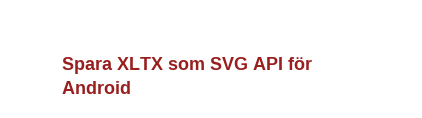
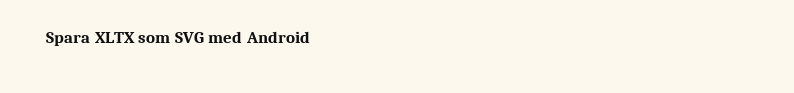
[253,57,312,70] API för -> [208,31,243,43] med

